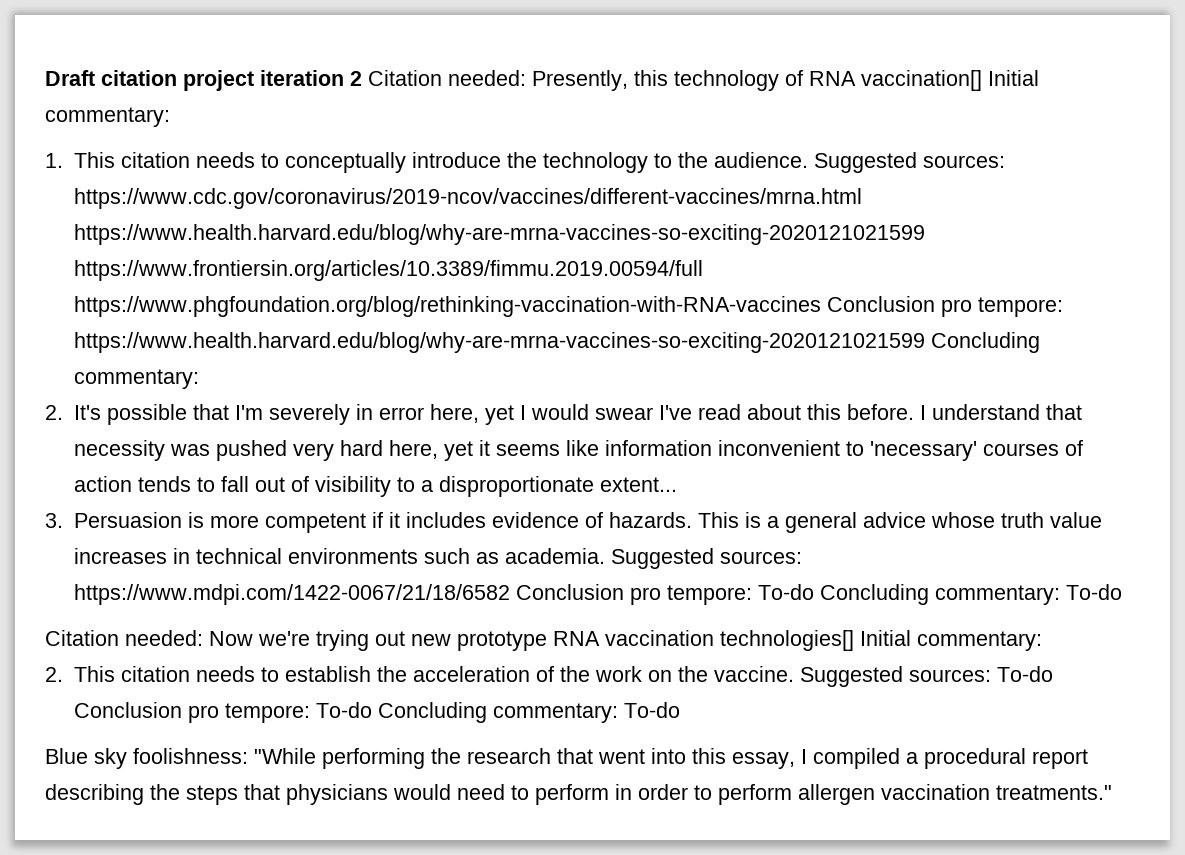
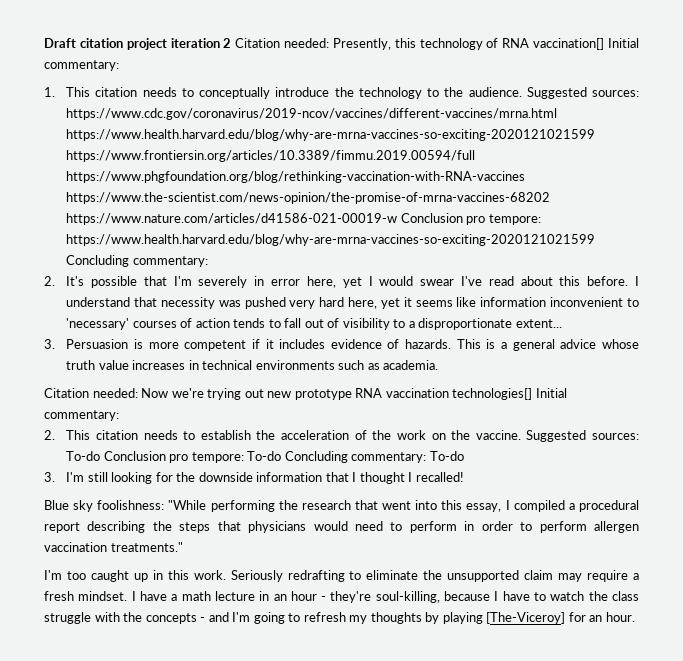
(821, 306) none -> [66,192,551,204] [66,213,398,225] https://www.the-scientist.com/news-opinion/the-promise-of-mrna-vaccines-68202 https://www.nature.com/articles/d41586-021-00019-w
[610,548,802,569] [73,584,1122,605] Suggested sources: https://www.mdpi.com/1422-0067/21/18/6582 Conclusion pro tempore: To-do Concluding commentary: To-do -> (439, 365) none
(680, 710) none -> [44,472,464,484] // 3. I'm still looking for the downside information that I thought I recalled!
(1112, 792) none -> [44,570,639,582] [44,591,639,603] [44,612,635,624] // I'm too caught up in this work. Seriously redrafting to eliminate the unsupported claim may require a fresh mindset. I have a math lecture in an hour - they're soul-killing, because I have to watch the class struggle with the concepts - and I'm going to refresh my thoughts by playing [The-Viceroy] for an hour.

